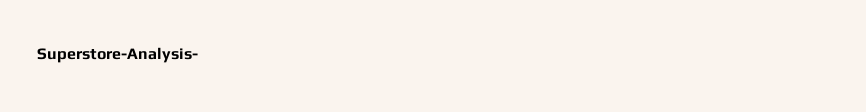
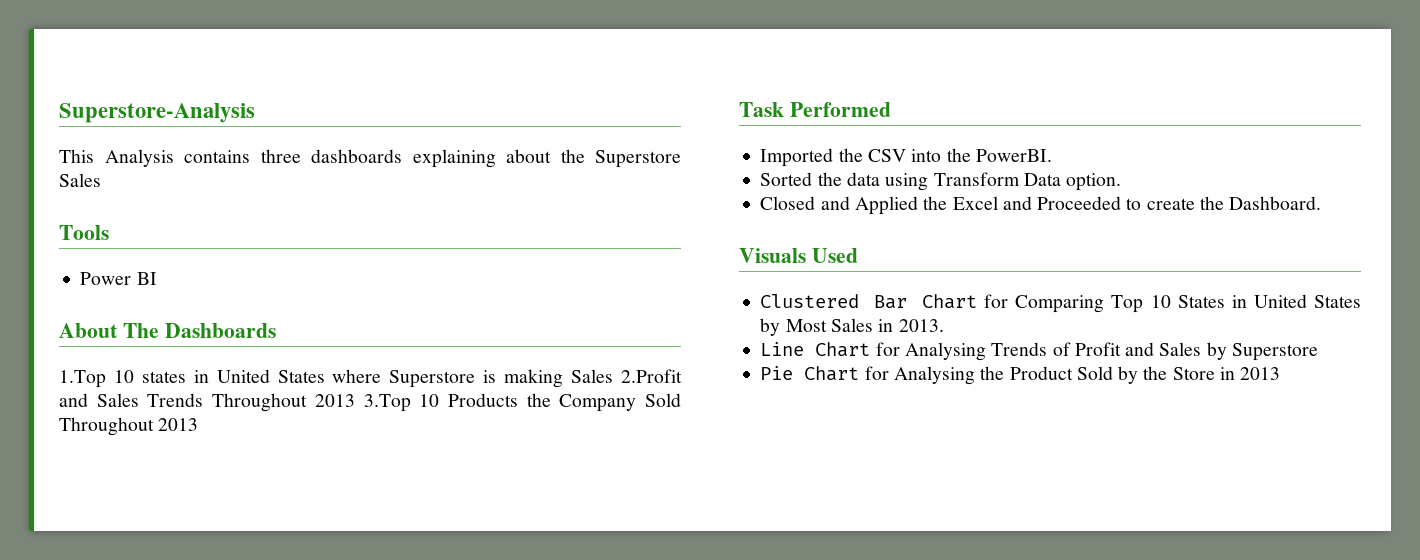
[37,47,198,63] Superstore-Analysis- -> [59,103,255,123] [59,149,681,168] [59,173,101,187] [59,225,109,240] [80,272,157,285] [59,323,276,338] [59,369,682,388] [59,393,681,412] [59,417,199,436] [739,102,891,117] [760,148,1052,167] [760,172,1122,191] [760,196,1322,215] [739,248,858,263] [760,294,1361,313] [760,318,944,336] [760,342,1318,361] [760,366,1281,385] Superstore-Analysis // This Analysis contains three dashboards explaining about the Superstore Sales // Tools // Power BI // About The Dashboards // 1.Top 10 states in United States where Superstore is making Sales 2.Profit and Sales Trends Throughout 2013 3.Top 10 Products the Company Sold Throughout 2013 // Task Performed // Imported the CSV into the PowerBI. // Sorted the data using Transform Data option. // Closed and Applied the Excel and Proceeded to create the Dashboard. // Visuals Used // Clustered Bar Chart for Comparing Top 10 States in United States by Most Sales in 2013. // Line Chart for Analysing Trends of Profit and Sales by Superstore // Pie Chart for Analysing the Product Sold by the Store in 2013

